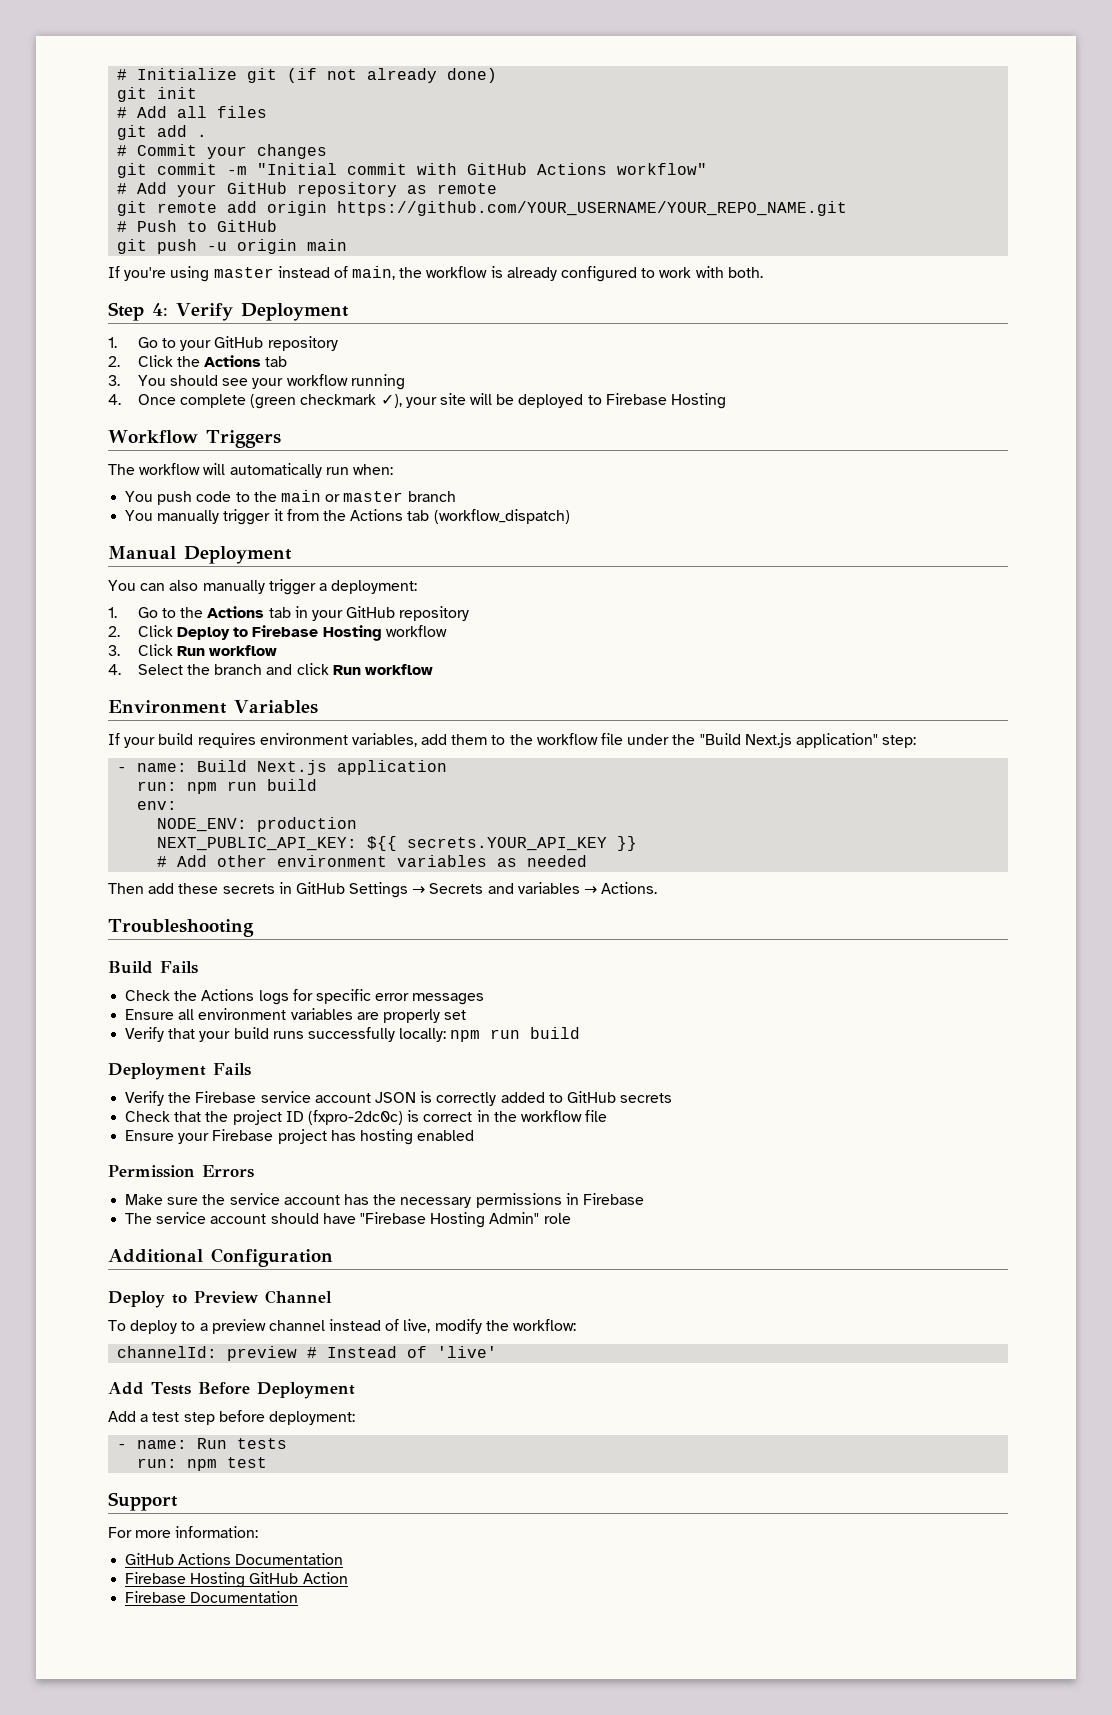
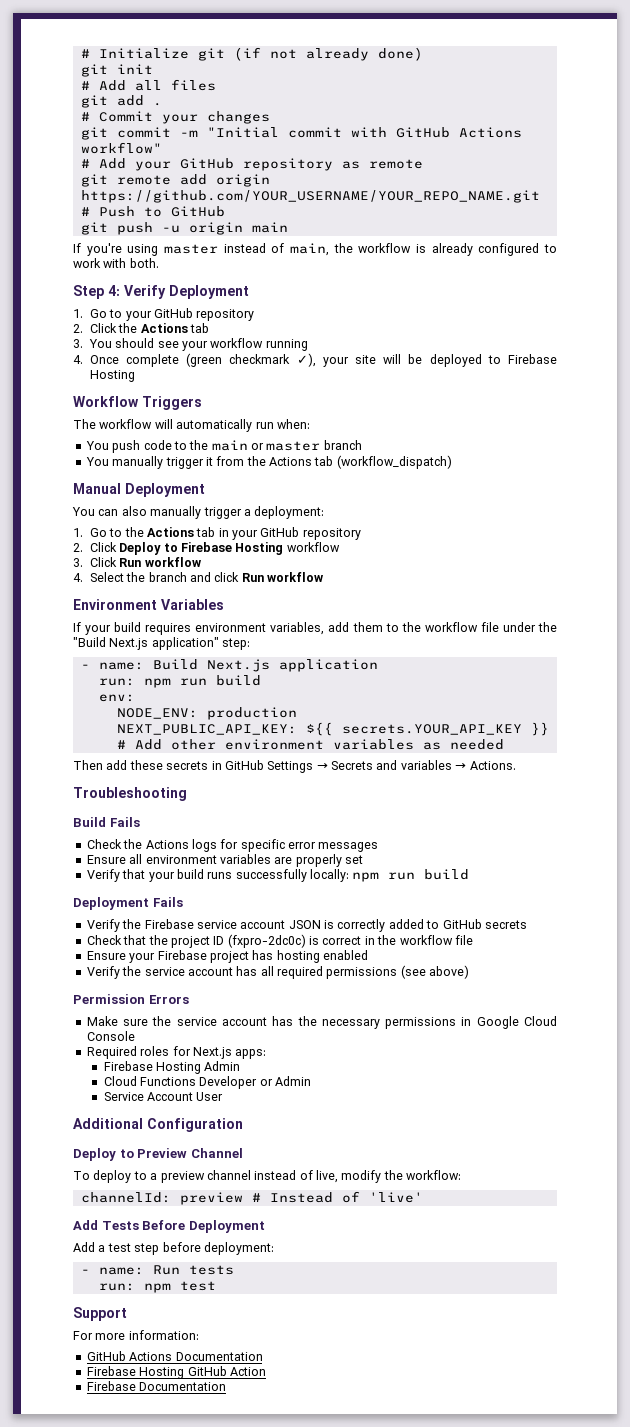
(475, 1135) none -> [86,965,470,979] // Verify the service account has all required permissions (see above)
[582,1193,644,1205] [125,1212,571,1228] Firebase // The service account should have "Firebase Hosting Admin" role -> [476,1016,557,1029] [86,1031,135,1041] [86,1046,267,1059] [103,1061,241,1074] [103,1076,312,1089] [103,1092,224,1101] Google Cloud Console // Required roles for Next.js apps: // Firebase Hosting Admin // Cloud Functions Developer or Admin // Service Account User

